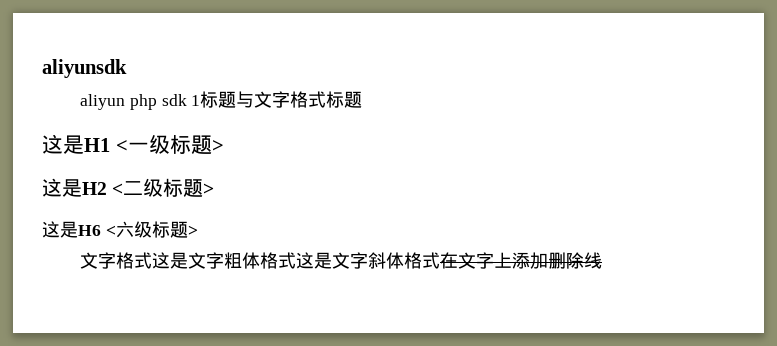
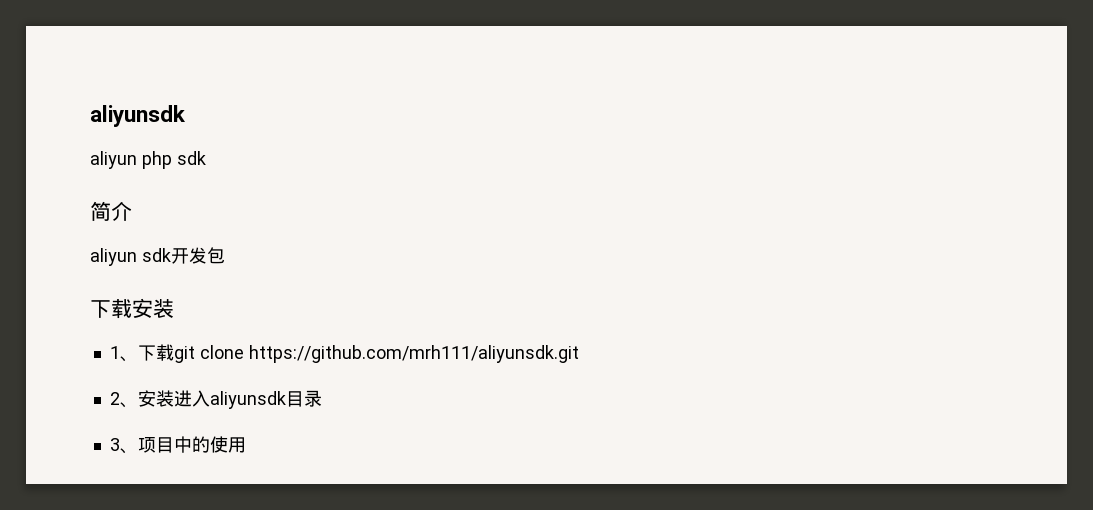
[191,91,363,108] [42,134,224,155] [42,178,215,197] [42,221,198,238] [80,252,603,269] 1标题与文字格式标题 // 这是H1 <一级标题> // 这是H2 <二级标题> // 这是H6 <六级标题> // 文字格式这是文字粗体格式这是文字斜体格式在文字上添加删除线 -> [90,201,132,221] [90,247,225,266] [90,298,174,319] [109,344,579,363] [109,390,322,409] [109,436,246,454] // 简介 // aliyun sdk开发包 // 下载安装 // 1、下载git clone https://github.com/mrh111/aliyunsdk.git // 2、安装进入aliyunsdk目录 // 3、项目中的使用

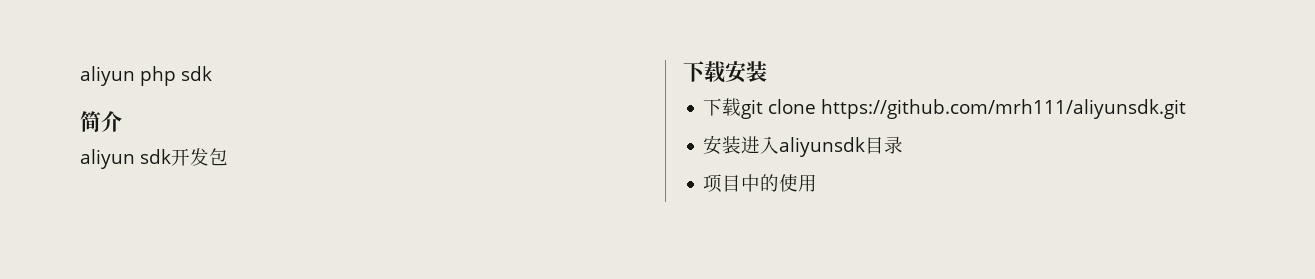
[90,105,186,127] aliyunsdk // -> (80, 76) none
[109,346,138,362] 1、 -> (767, 71) none
[109,392,138,408] 2、 -> (1187, 109) none
[109,438,138,454] 3、 -> (904, 145) none

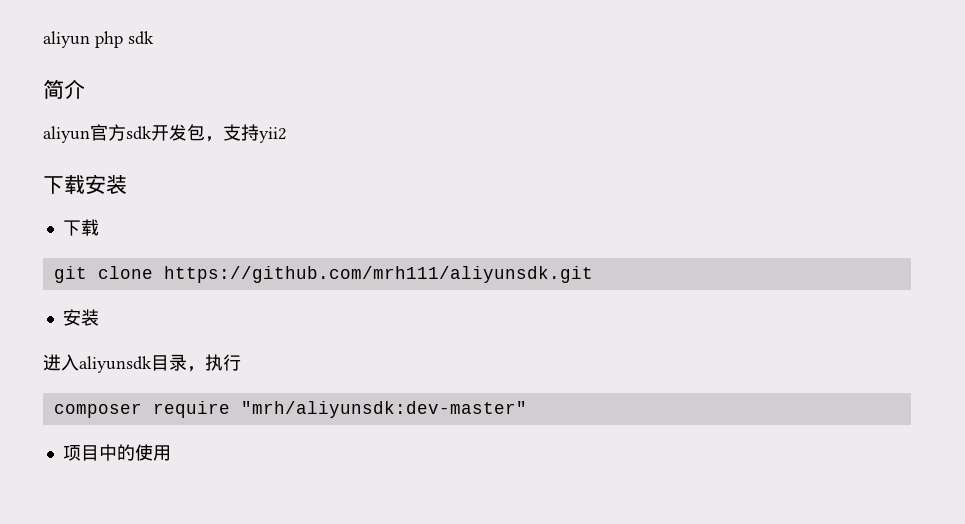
(135, 159) none -> [90,124,126,141] 官方
(228, 157) none -> [205,124,286,143] ，支持yii2
(742, 107) none -> (99, 227) //
(742, 145) none -> (99, 317) //
(904, 145) none -> [187,354,241,372] [53,401,527,418] ，执行 // composer require "mrh/aliyunsdk:dev-master"

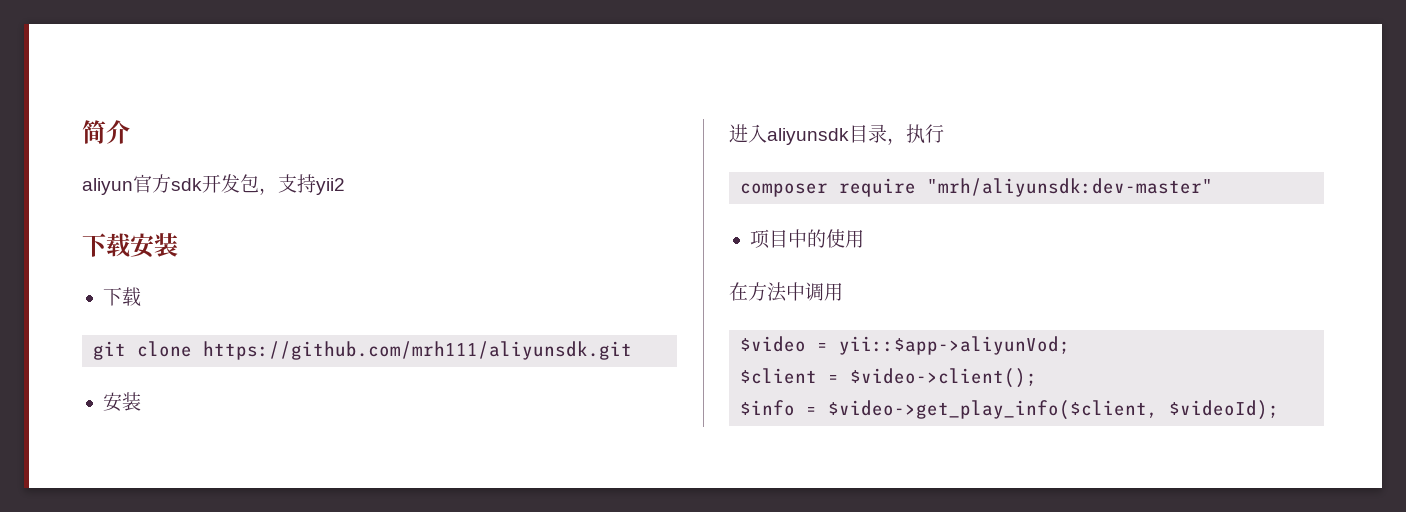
[43,31,154,48] aliyun php sdk // -> (82, 132) none
(171, 453) none -> [729,282,843,302] [740,336,1071,355] [740,368,1038,388] [740,400,1280,420] // 在方法中调用 // $video = yii::$app->aliyunVod; // $client = $video->client(); // $info = $video->get_play_info($client, $videoId);

